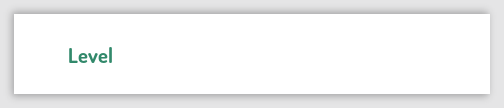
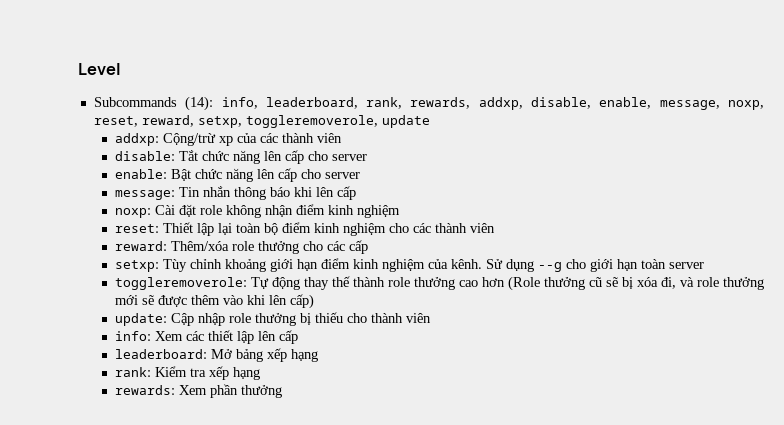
(113, 55) none -> [93,96,764,111] [93,115,430,128] [114,133,342,146] [114,150,367,164] [114,168,360,182] [114,186,356,200] [114,204,400,218] [114,222,495,236] [114,240,368,254] [114,258,704,272] [114,276,765,291] [114,294,314,309] [114,312,431,326] [114,330,298,344] [114,348,318,362] [114,366,260,380] [114,384,282,398] // Subcommands (14): info, leaderboard, rank, rewards, addxp, disable, enable, message, noxp, reset, reward, setxp, toggleremoverole, update // addxp: Cộng/trừ xp của các thành viên // disable: Tắt chức năng lên cấp cho server // enable: Bật chức năng lên cấp cho server // message: Tin nhắn thông báo khi lên cấp // noxp: Cài đặt role không nhận điểm kinh nghiệm // reset: Thiết lập lại toàn bộ điểm kinh nghiệm cho các thành viên // reward: Thêm/xóa role thưởng cho các cấp // setxp: Tùy chỉnh khoảng giới hạn điểm kinh nghiệm của kênh. Sử dụng --g cho giới hạn toàn server // toggleremoverole: Tự động thay thế thành role thưởng cao hơn (Role thưởng cũ sẽ bị xóa đi, và role thưởng mới sẽ được thêm vào khi lên cấp) // update: Cập nhập role thưởng bị thiếu cho thành viên // info: Xem các thiết lập lên cấp // leaderboard: Mở bảng xếp hạng // rank: Kiểm tra xếp hạng // rewards: Xem phần thưởng

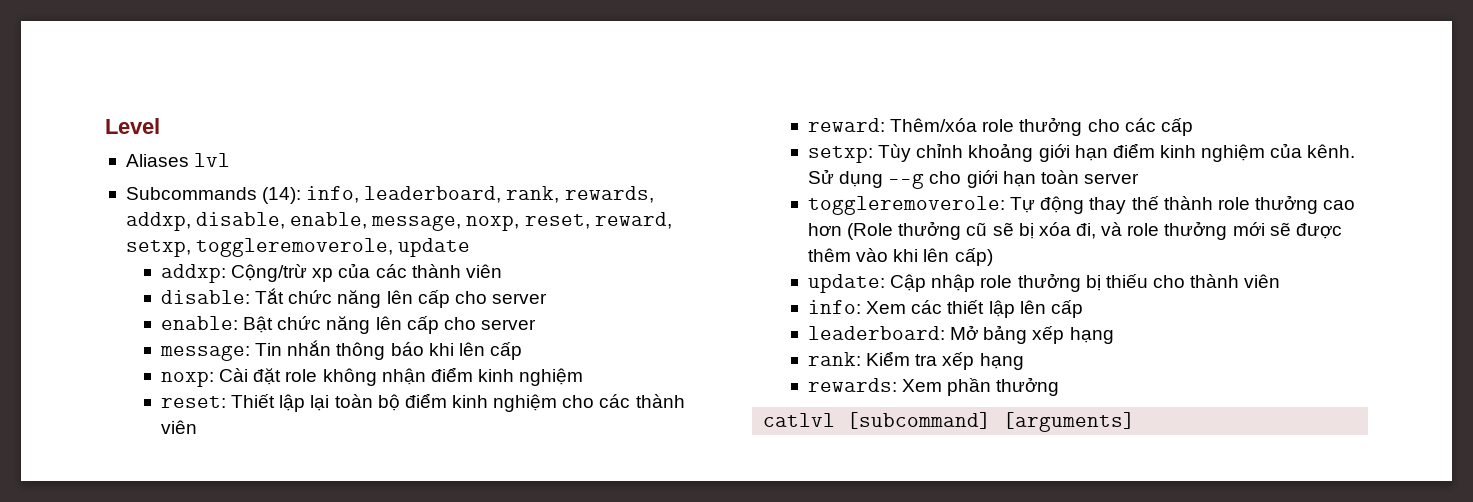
(121, 69) none -> [125,153,231,167] // Aliases lvl
(282, 391) none -> [763,412,1136,432] // catlvl [subcommand] [arguments]

